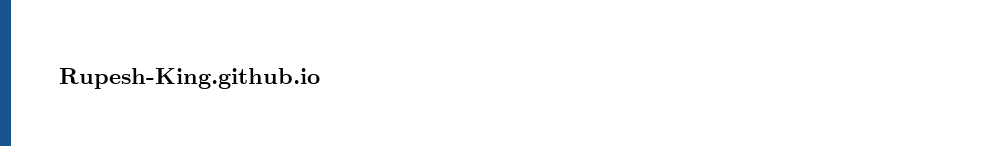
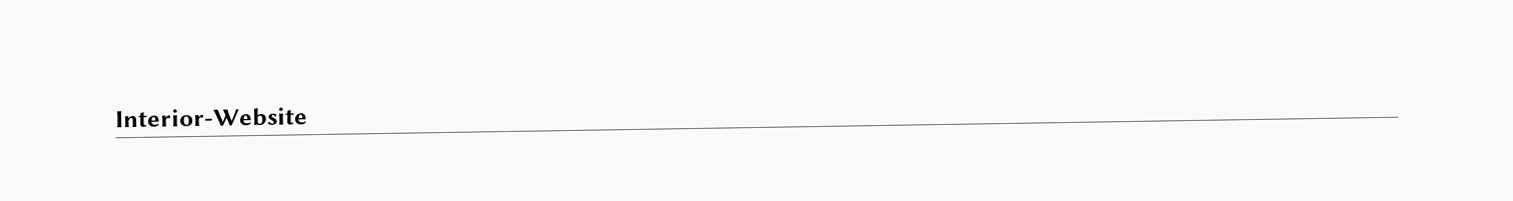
[59,68,320,89] Rupesh-King.github.io -> [115,107,308,129] Interior-Website

